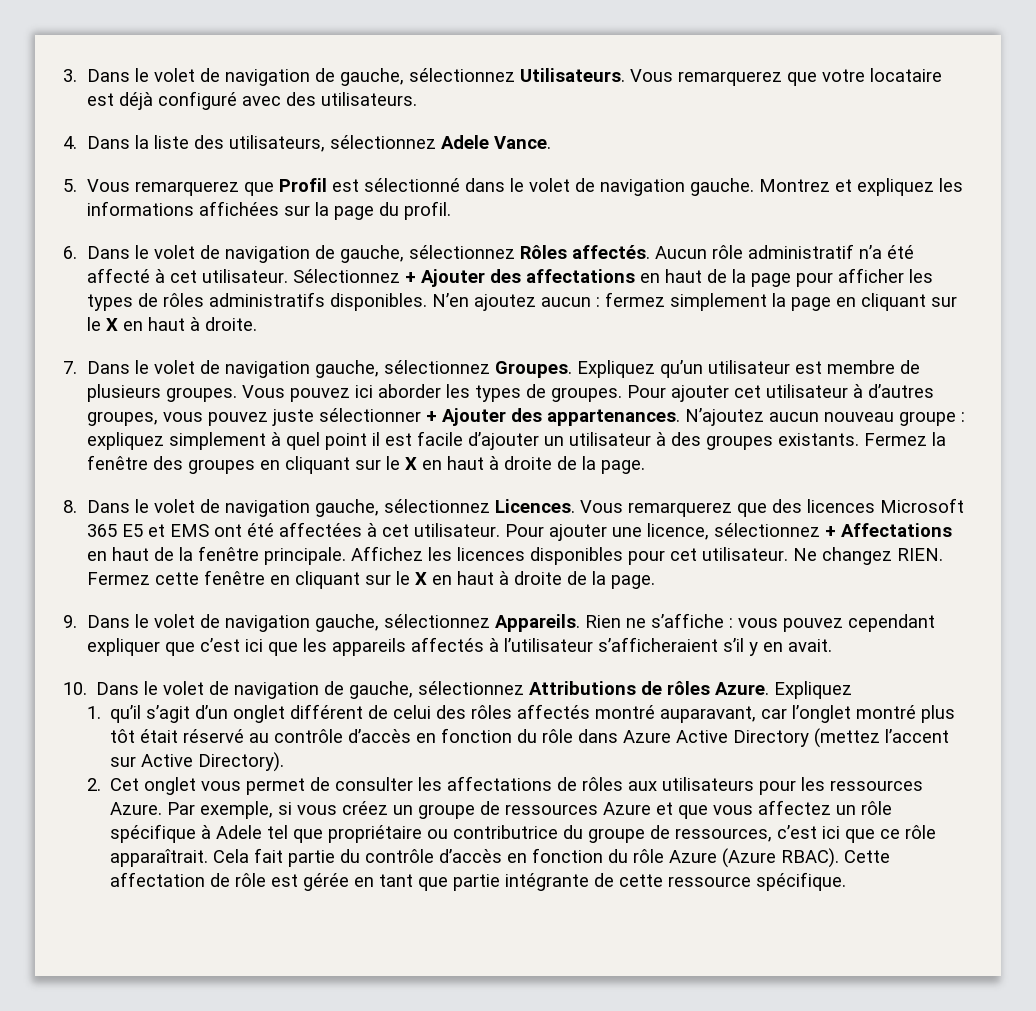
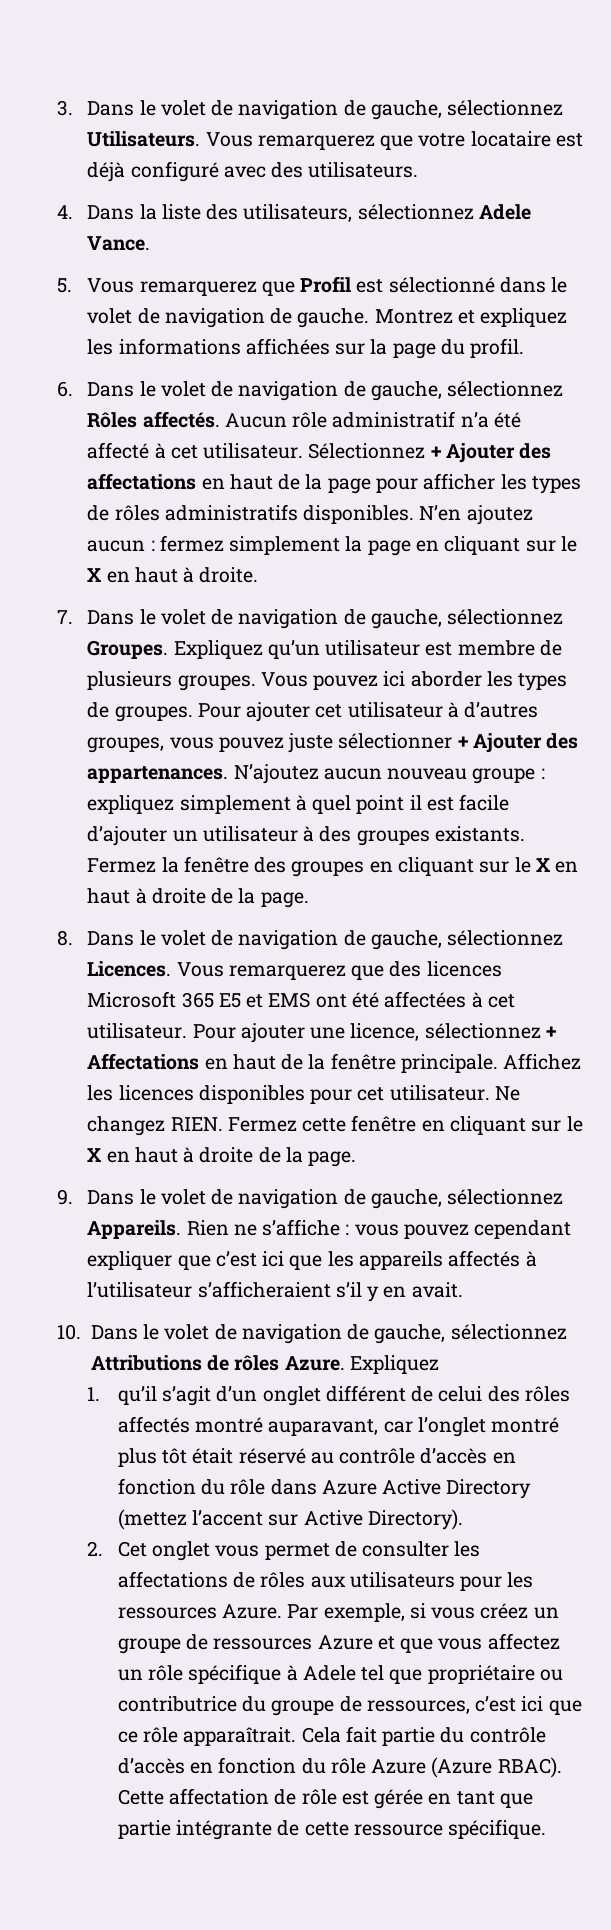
(685, 187) none -> [270,308,293,324] de
(310, 369) none -> [343,609,366,625] de
(310, 508) none -> [343,930,366,946] de
(310, 623) none -> [343,1189,366,1205] de

